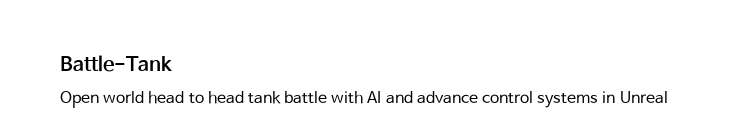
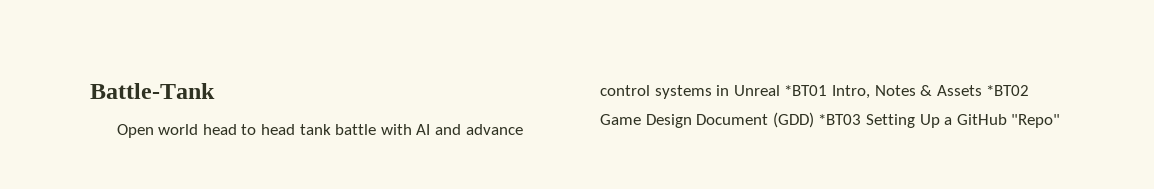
(668, 97) none -> [784,85,1030,99] [600,112,1061,128] *BT01 Intro, Notes & Assets *BT02 Game Design Document (GDD) *BT03 Setting Up a GitHub "Repo"

